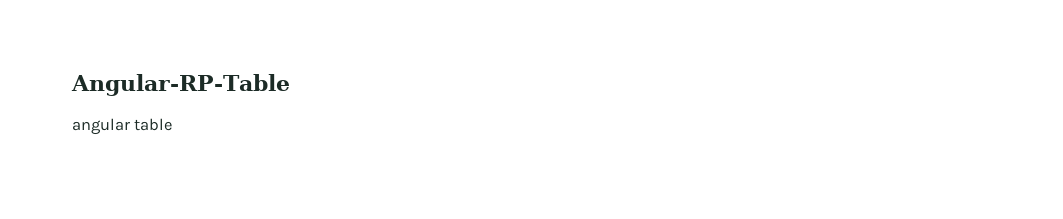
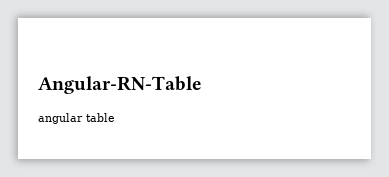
[71,74,290,96] Angular-RP-Table -> [38,76,202,94] Angular-RN-Table

